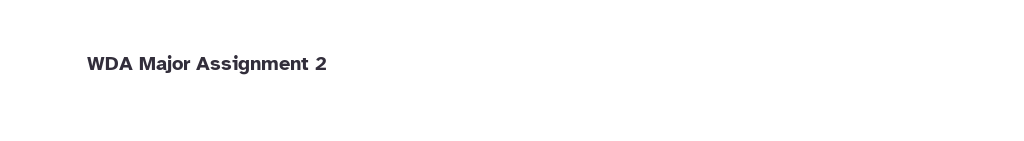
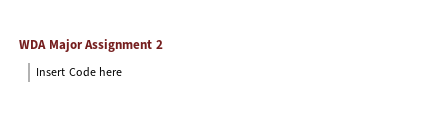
(327, 63) none -> [36,67,122,77] // Insert Code here

